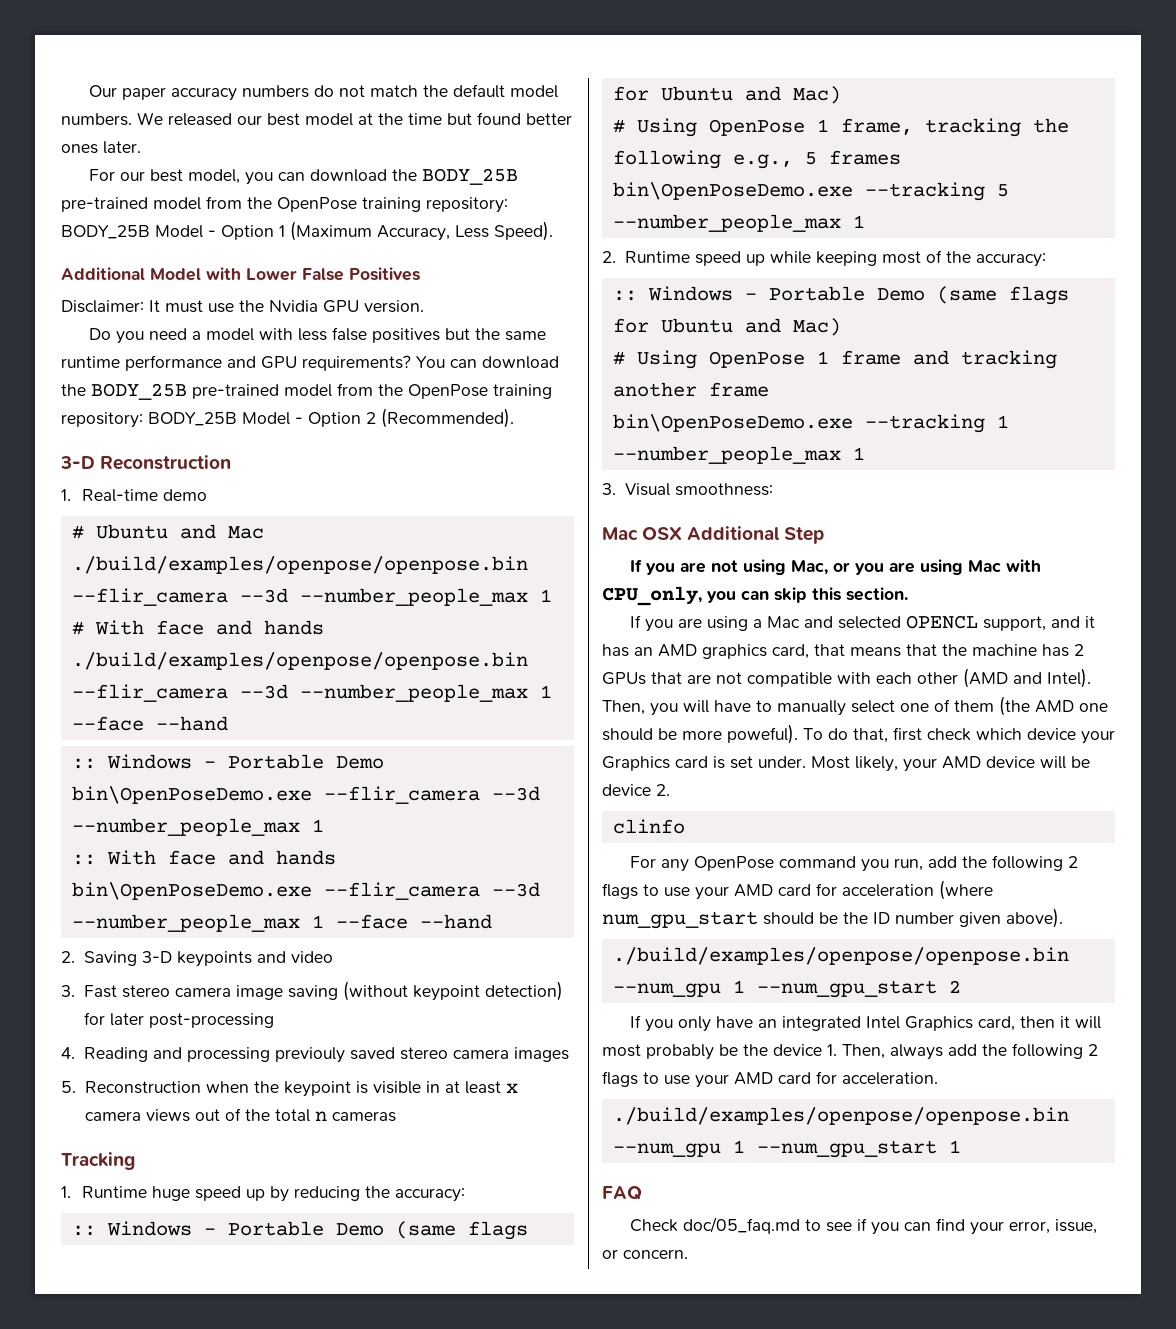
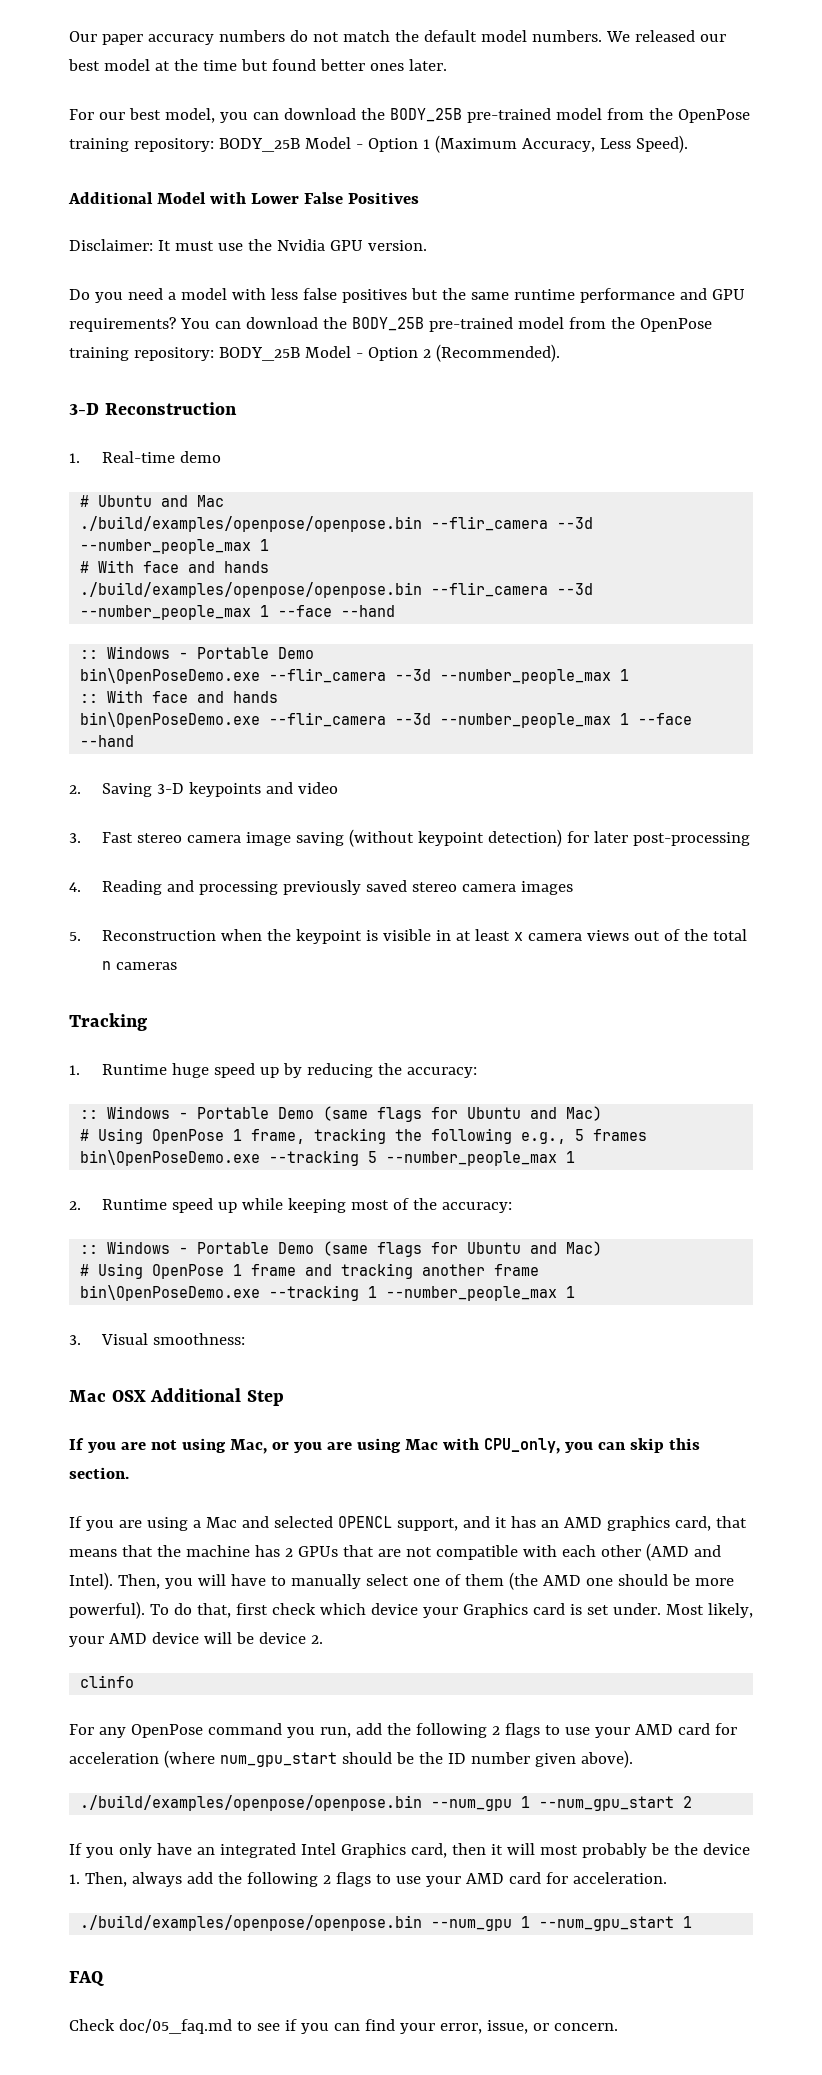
[274,1047,345,1063] previouly -> [282,880,361,895] previously
[727,724,798,744] poweful). -> [69,1601,145,1619] powerful).

